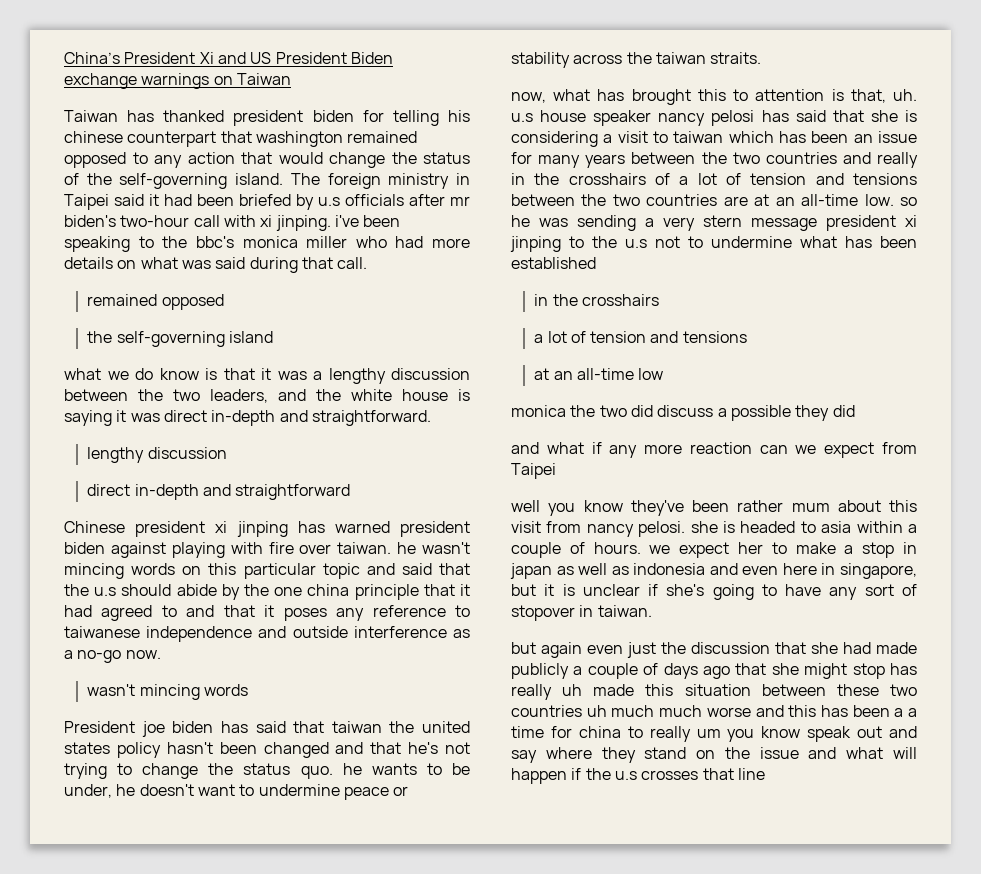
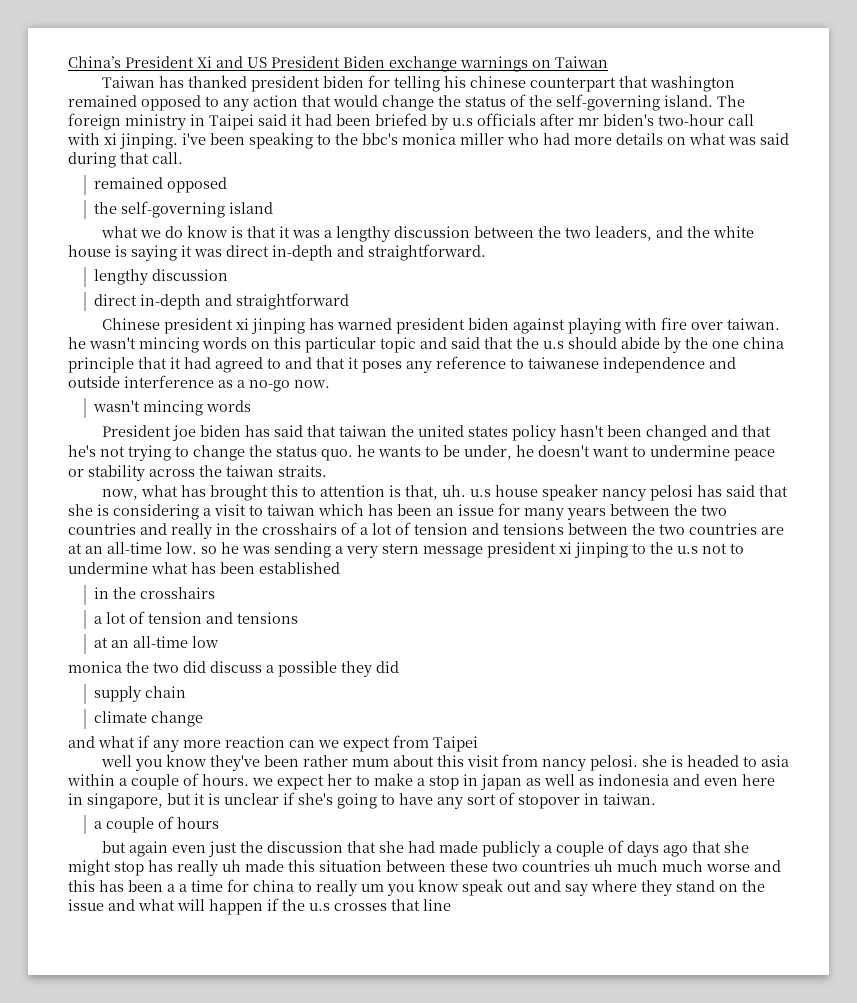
(855, 411) none -> [93,686,186,702] [93,711,203,727] // supply chain // climate change
(652, 611) none -> [93,816,219,833] // a couple of hours

